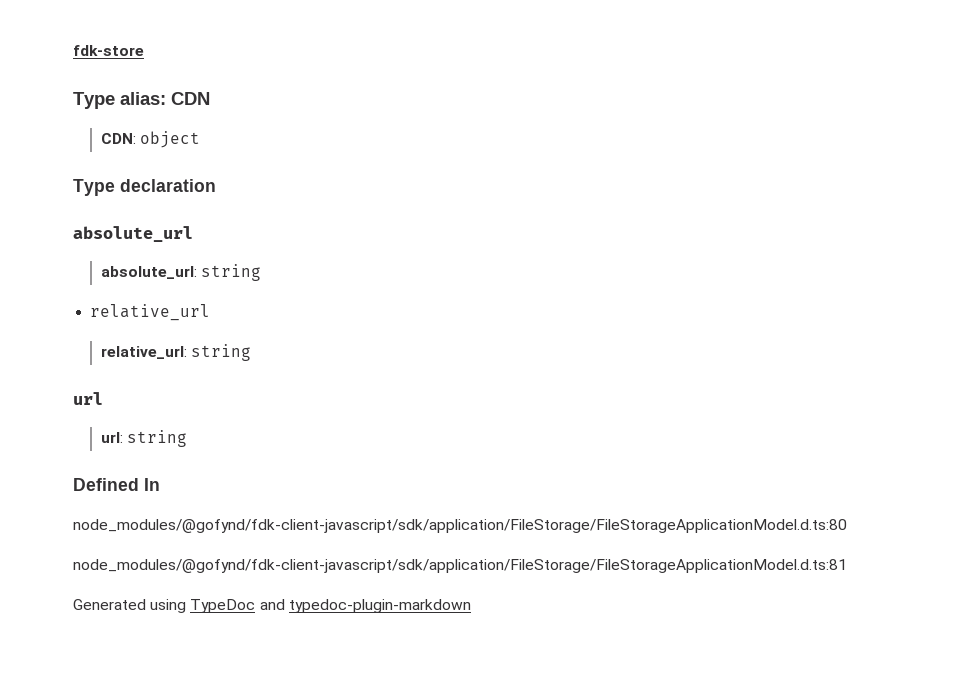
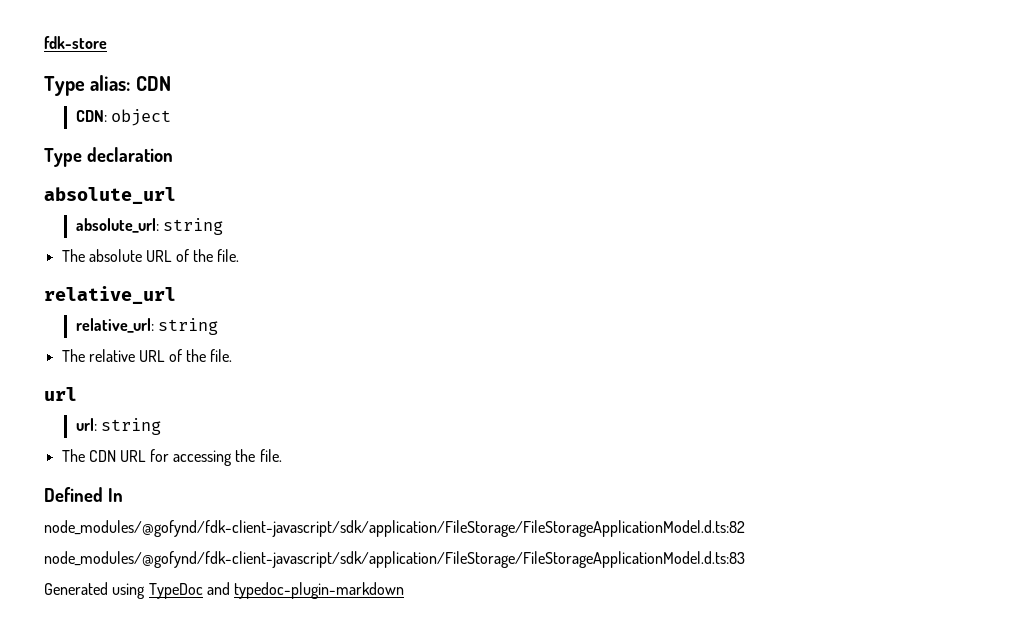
[90,304,211,321] [100,344,252,361] [73,392,103,405] [100,430,188,447] relative_url // relative_url: string // url // url: string -> [61,249,240,262] [44,286,176,304] [75,318,218,335] [61,349,233,362] [44,387,77,401] [75,418,161,435] [61,449,282,466] The absolute URL of the file. // relative_url // relative_url: string // The relative URL of the file. // url // url: string // The CDN URL for accessing the file.
[73,519,847,533] [73,559,847,573] node_modules/@gofynd/fdk-client-javascript/sdk/application/FileStorage/FileStorageApplicationModel.d.ts:80 // node_modules/@gofynd/fdk-client-javascript/sdk/application/FileStorage/FileStorageApplicationModel.d.ts:81 -> [44,520,745,537] [44,551,745,568] node_modules/@gofynd/fdk-client-javascript/sdk/application/FileStorage/FileStorageApplicationModel.d.ts:82 // node_modules/@gofynd/fdk-client-javascript/sdk/application/FileStorage/FileStorageApplicationModel.d.ts:83

